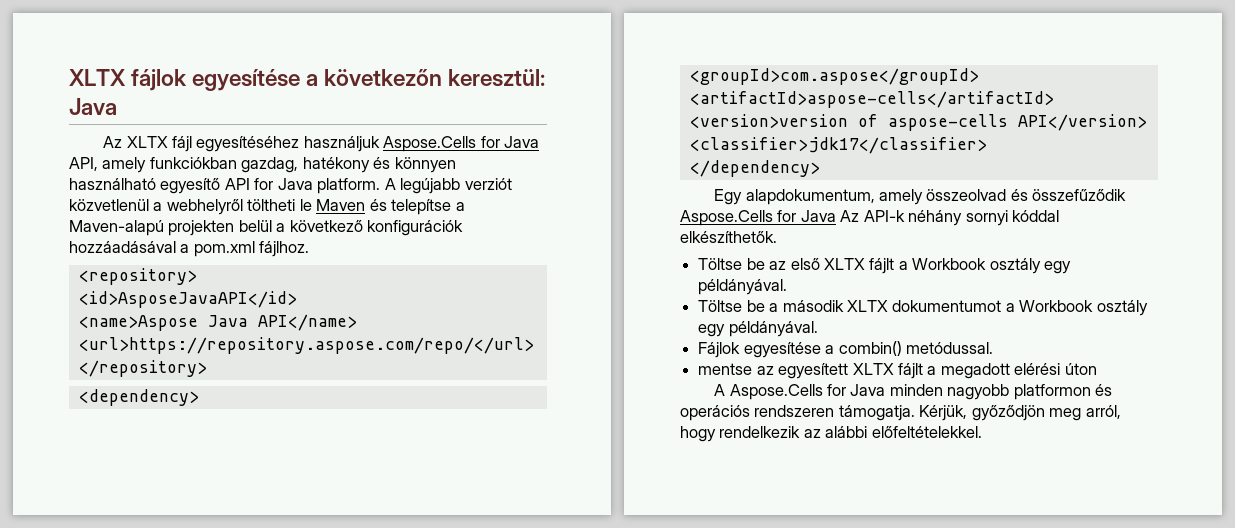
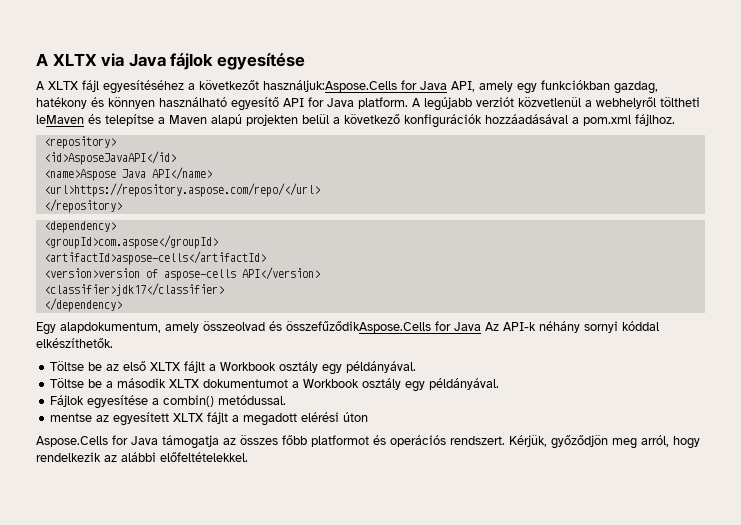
[69,69,546,91] [69,98,117,115] [103,136,477,152] XLTX fájlok egyesítése a következőn keresztül: Java // Az XLTX fájl egyesítéséhez használjuk Aspose.Cells -> [36,53,305,70] [36,80,397,94] A XLTX via Java fájlok egyesítése // A XLTX fájl egyesítéséhez a következőt használjuk:Aspose.Cells
(147, 165) none -> [517,83,537,94] egy
[299,199,366,211] le Maven -> [36,115,84,124] leMaven
[69,220,164,236] Maven-alapú -> [169,114,242,126] Maven alapú
[1032,189,1127,201] [680,210,773,226] összefűződik Aspose.Cells -> [286,321,431,333] összefűződikAspose.Cells
[714,384,1113,400] [680,405,915,421] A Aspose.Cells for Java minden nagyobb platformon és operációs rendszeren támogatja. -> [36,435,505,449] Aspose.Cells for Java támogatja az összes főbb platformot és operációs rendszert.

